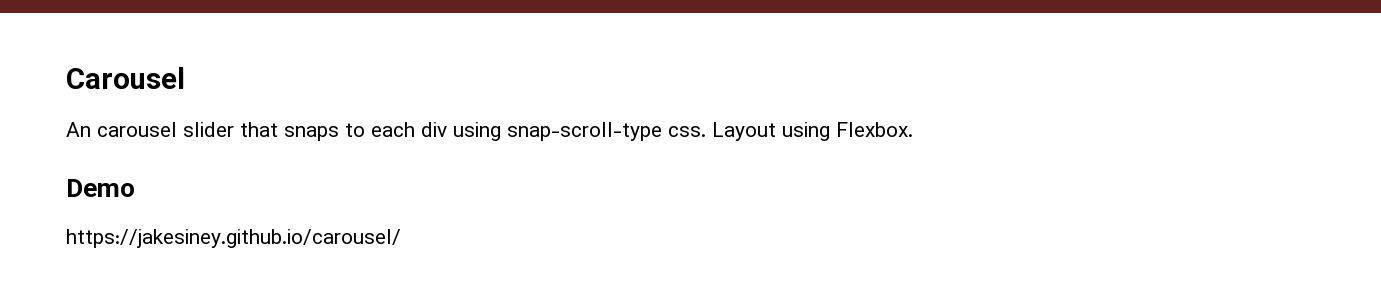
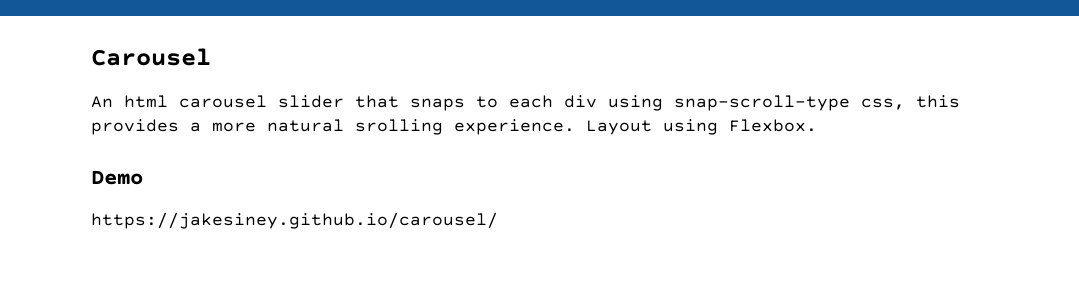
(91, 129) none -> [124,95,168,108] html
[668,126,706,137] css. -> [861,95,960,110] [91,119,575,135] css, this provides a more natural srolling experience.

